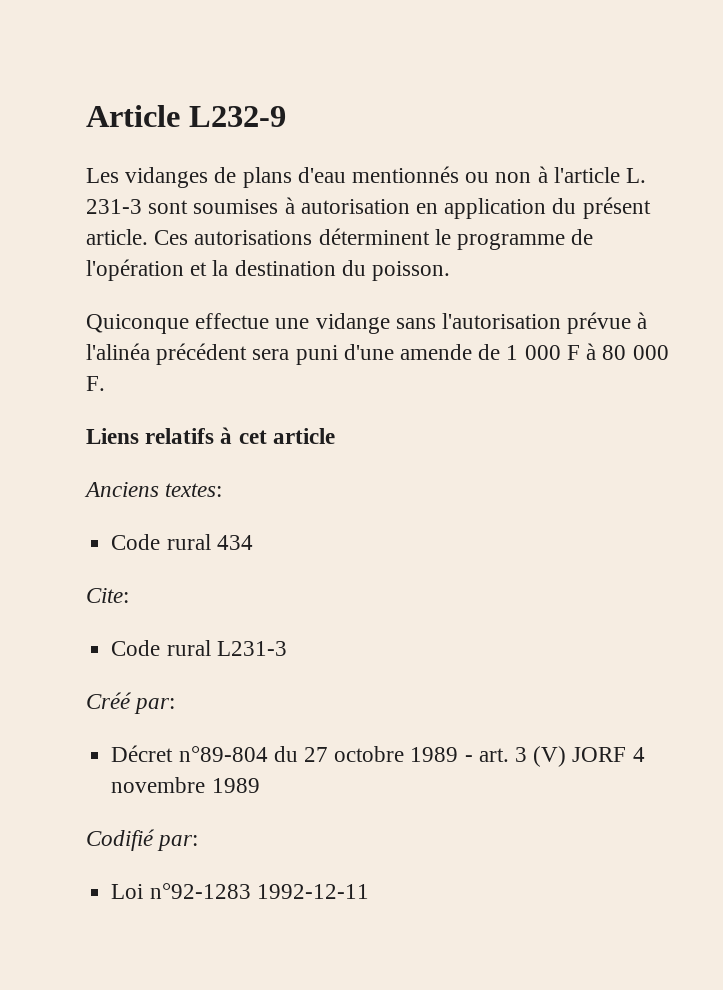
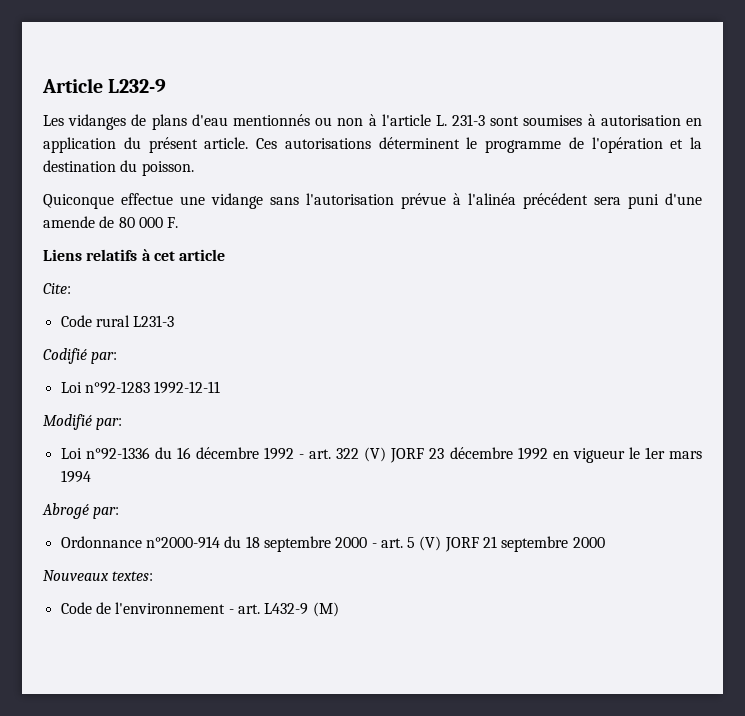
[506,343,597,360] 1 000 F à -> (115, 222) none
[84,482,223,497] [111,534,253,550] // Anciens textes: // Code rural 434 -> (226, 255) none
[86,692,176,714] [111,745,645,767] [111,777,260,793] // Créé par: // Décret n°89-804 du 27 octobre 1989 - art. 3 (V) JORF 4 novembre 1989 -> (175, 321) none
(369, 891) none -> [43,414,123,430] [60,447,702,463] [60,470,91,483] [42,503,120,519] [60,536,605,552] [43,570,154,581] [60,602,339,617] // Modifié par: // Loi n°92-1336 du 16 décembre 1992 - art. 322 (V) JORF 23 décembre 1992 en vigueur le 1er mars 1994 // Abrogé par: // Ordonnance n°2000-914 du 18 septembre 2000 - art. 5 (V) JORF 21 septembre 2000 // Nouveaux textes: // Code de l'environnement - art. L432-9 (M)

